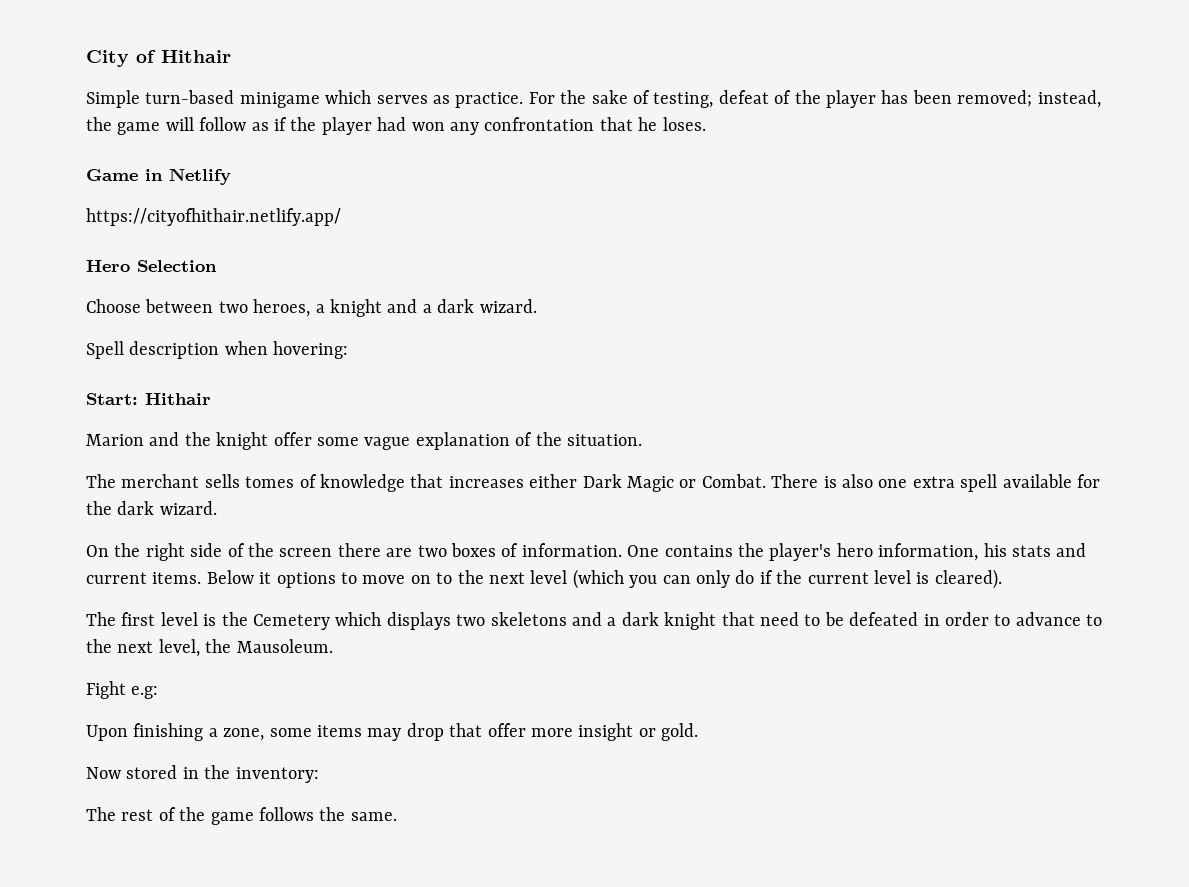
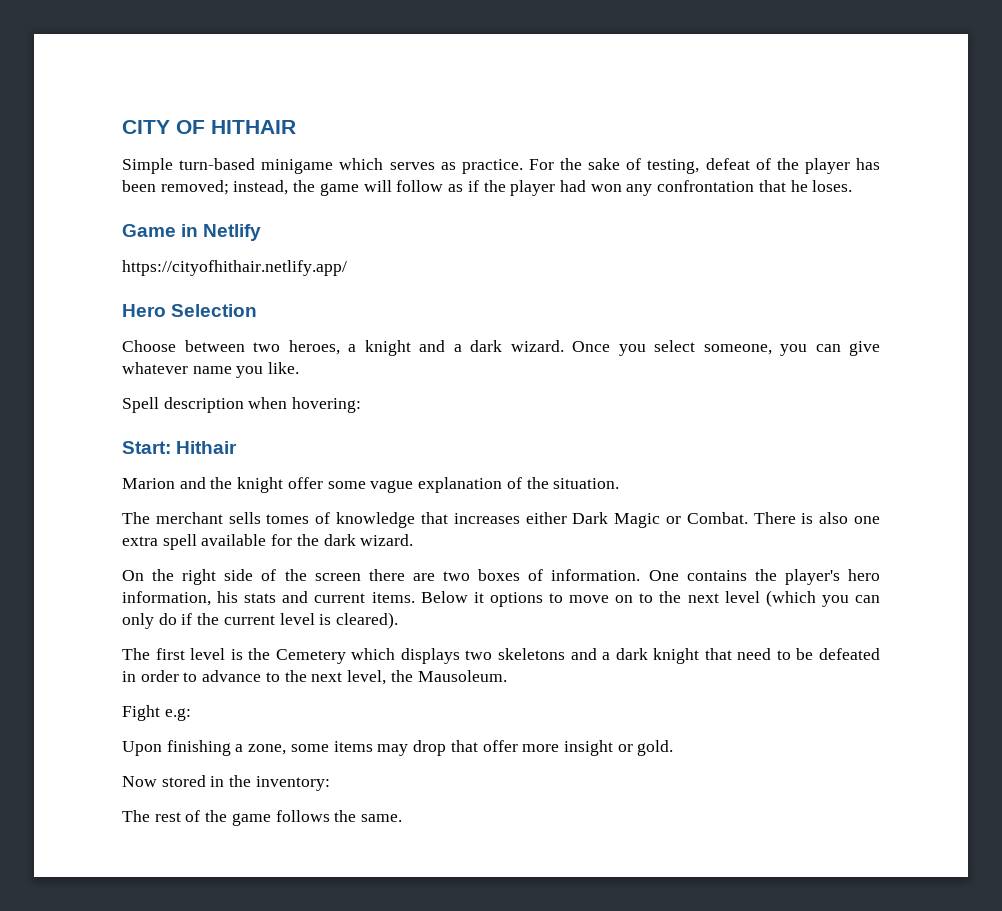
[86,50,231,67] City of Hithair -> [122,120,296,134] CITY OF HITHAIR
(537, 306) none -> [572,340,880,356] [122,362,300,378] Once you select someone, you can give whatever name you like.

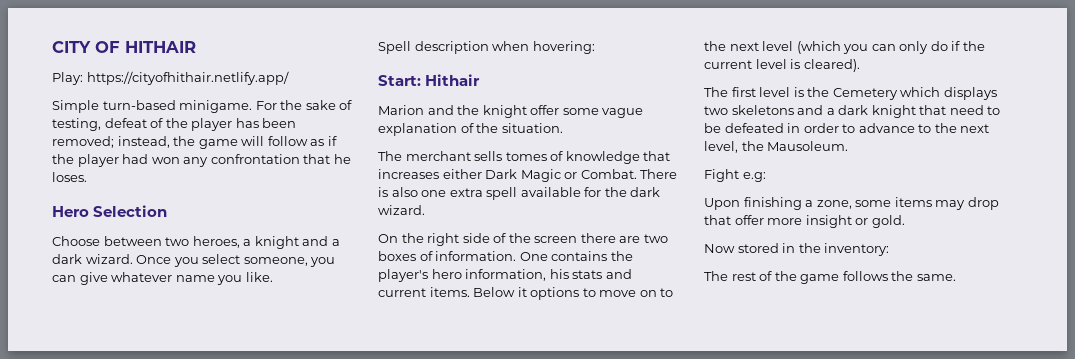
(296, 127) none -> [52,71,289,85] // Play: https://cityofhithair.netlify.app/
[261,158,523,174] minigame which serves as practice. -> [179,100,253,113] minigame.
[122,224,262,241] [122,260,347,276] // Game in Netlify // https://cityofhithair.netlify.app/ -> (87, 177) none

